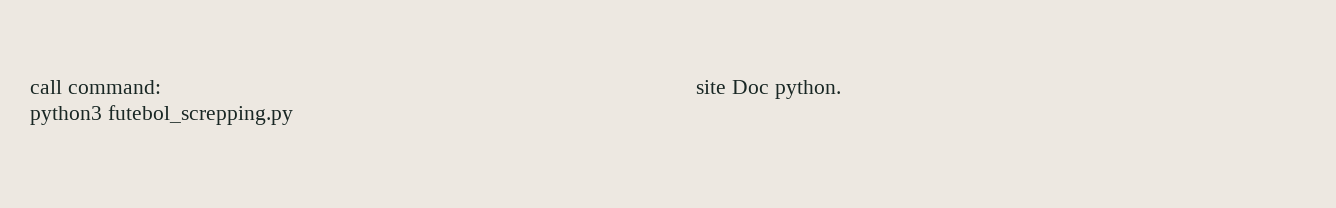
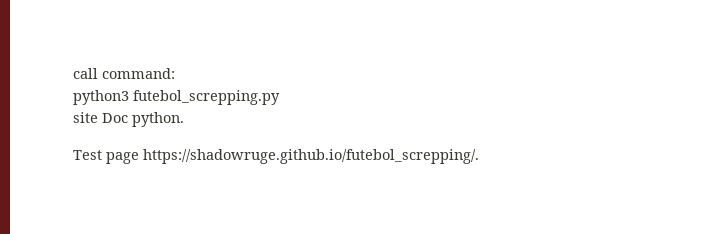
(841, 89) none -> [73,149,479,164] // Test page https://shadowruge.github.io/futebol_screpping/.

